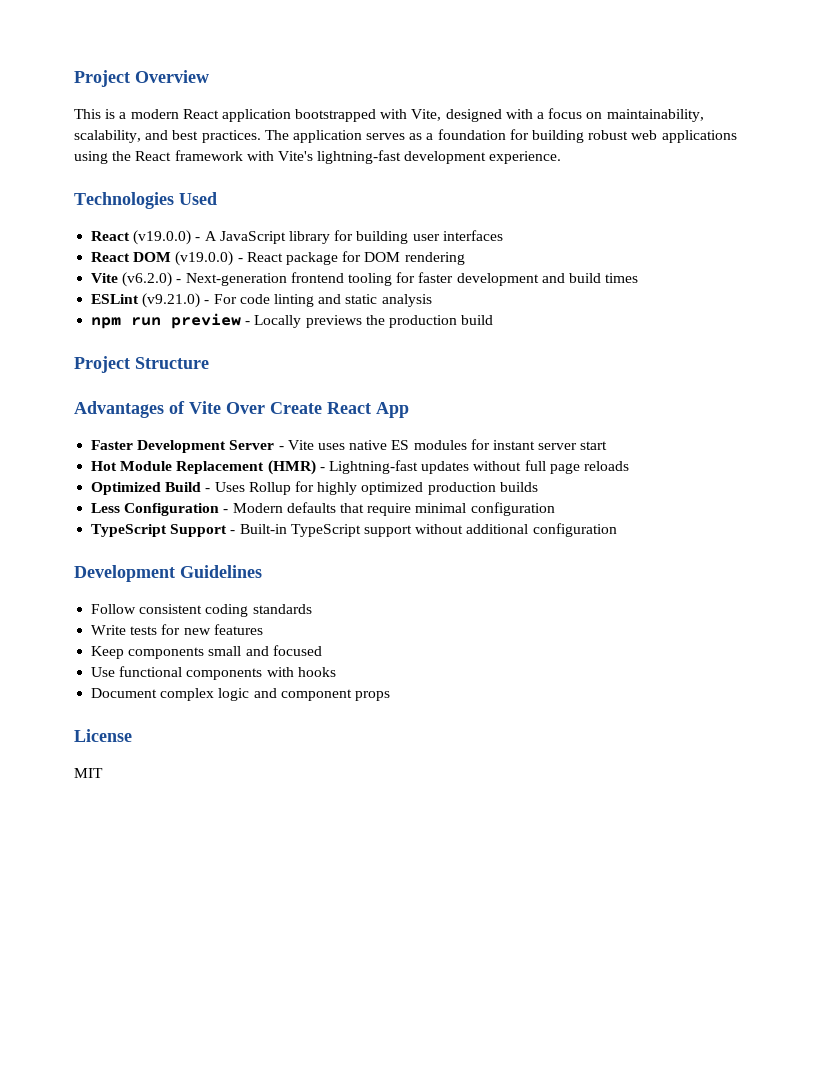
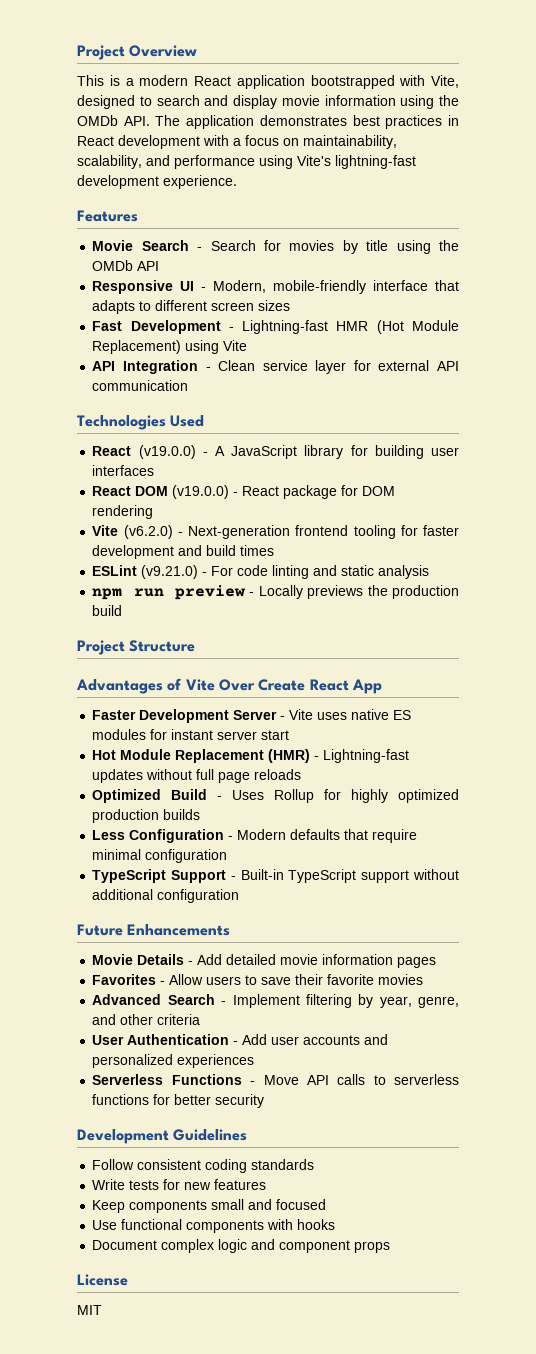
(502, 115) none -> [139,95,459,109] [77,115,460,129] [77,135,200,149] to search and display movie information using the OMDb API. The application demonstrates best practices in React development
[172,129,737,143] [74,150,562,164] best practices. The application serves as a foundation for building robust web applications using the React framework with Vite's lightning-fast development experience. -> [174,155,416,169] [77,175,237,189] [77,210,138,222] [92,240,459,254] [92,260,160,271] [92,280,459,294] [92,300,291,314] [92,320,459,334] [92,340,248,354] [92,360,459,374] [92,380,189,391] performance using Vite's lightning-fast development experience. // Features // Movie Search - Search for movies by title using the OMDb API // Responsive UI - Modern, mobile-friendly interface that adapts to different screen sizes // Fast Development - Lightning-fast HMR (Hot Module Replacement) using Vite // API Integration - Clean service layer for external API communication
(617, 530) none -> [77,924,231,936] [92,954,437,968] [92,974,424,985] [92,994,459,1008] [92,1014,201,1025] [92,1034,389,1045] [92,1054,255,1068] [92,1074,459,1085] [92,1094,265,1108] // Future Enhancements // Movie Details - Add detailed movie information pages // Favorites - Allow users to save their favorite movies // Advanced Search - Implement filtering by year, genre, and other criteria // User Authentication - Add user accounts and personalized experiences // Serverless Functions - Move API calls to serverless functions for better security

